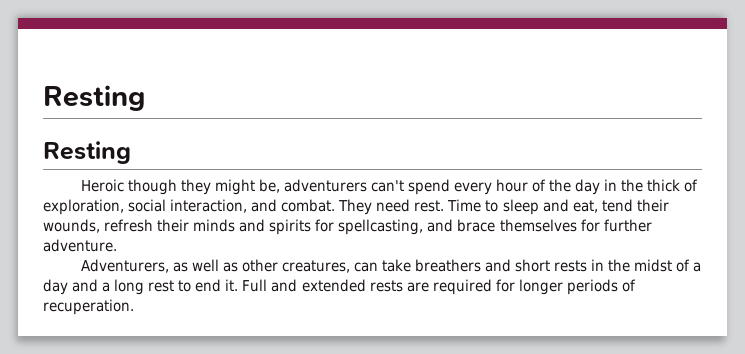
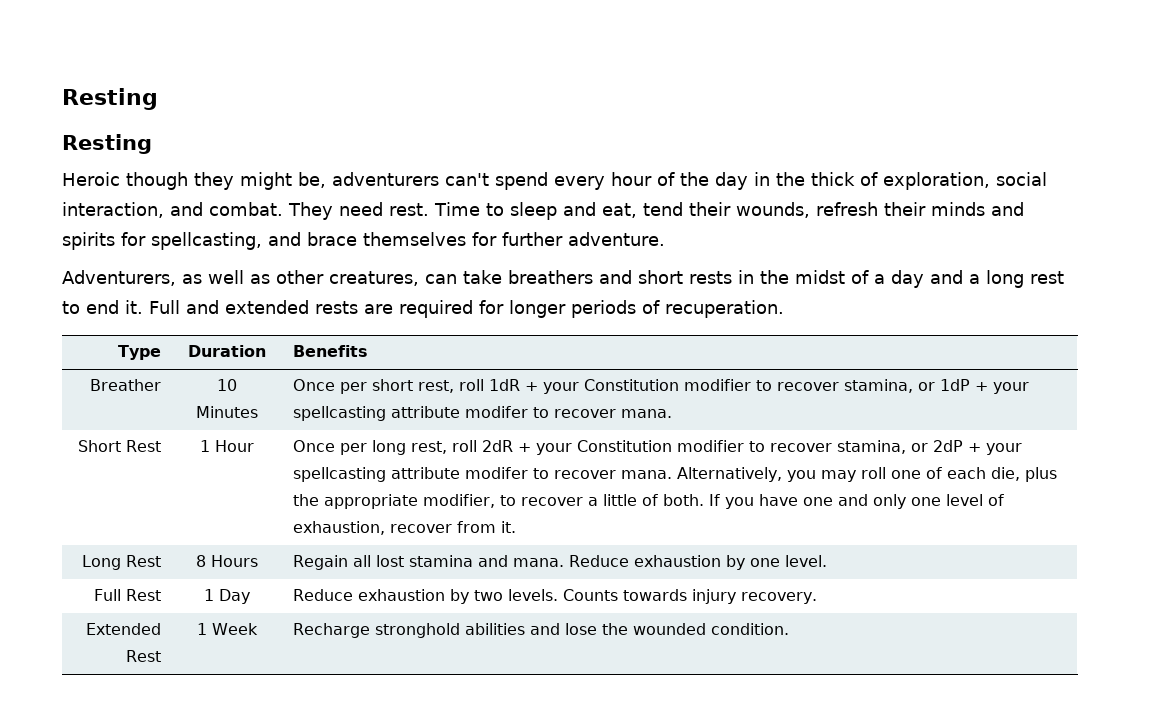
(134, 307) none -> [118,345,162,360] [188,345,266,357] [292,345,368,357] [90,379,162,391] [216,379,237,391] [196,406,258,418] [292,379,1029,394] [292,406,672,421] [78,440,162,452] [200,440,254,452] [292,440,1022,455] [292,467,1057,482] [292,494,1004,509] [292,521,516,535] [82,555,162,570] [196,555,258,567] [292,555,827,570] [94,589,162,601] [203,589,250,604] [292,589,817,604] [86,623,162,635] [126,650,162,662] [197,623,259,635] [292,623,789,638] // Type | Duration | Benefits // Breather | 10 Minutes | Once per short rest, roll 1dR + your Constitution modifier to recover stamina, or 1dP + your spellcasting attribute modifer to recover mana. // Short Rest | 1 Hour | Once per long rest, roll 2dR + your Constitution modifier to recover stamina, or 2dP + your spellcasting attribute modifer to recover mana. Alternatively, you may roll one of each die, plus the appropriate modifier, to recover a little of both. If you have one and only one level of exhaustion, recover from it. // Long Rest | 8 Hours | Regain all lost stamina and mana. Reduce exhaustion by one level. // Full Rest | 1 Day | Reduce exhaustion by two levels. Counts towards injury recovery. // Extended Rest | 1 Week | Recharge stronghold abilities and lose the wounded condition.

